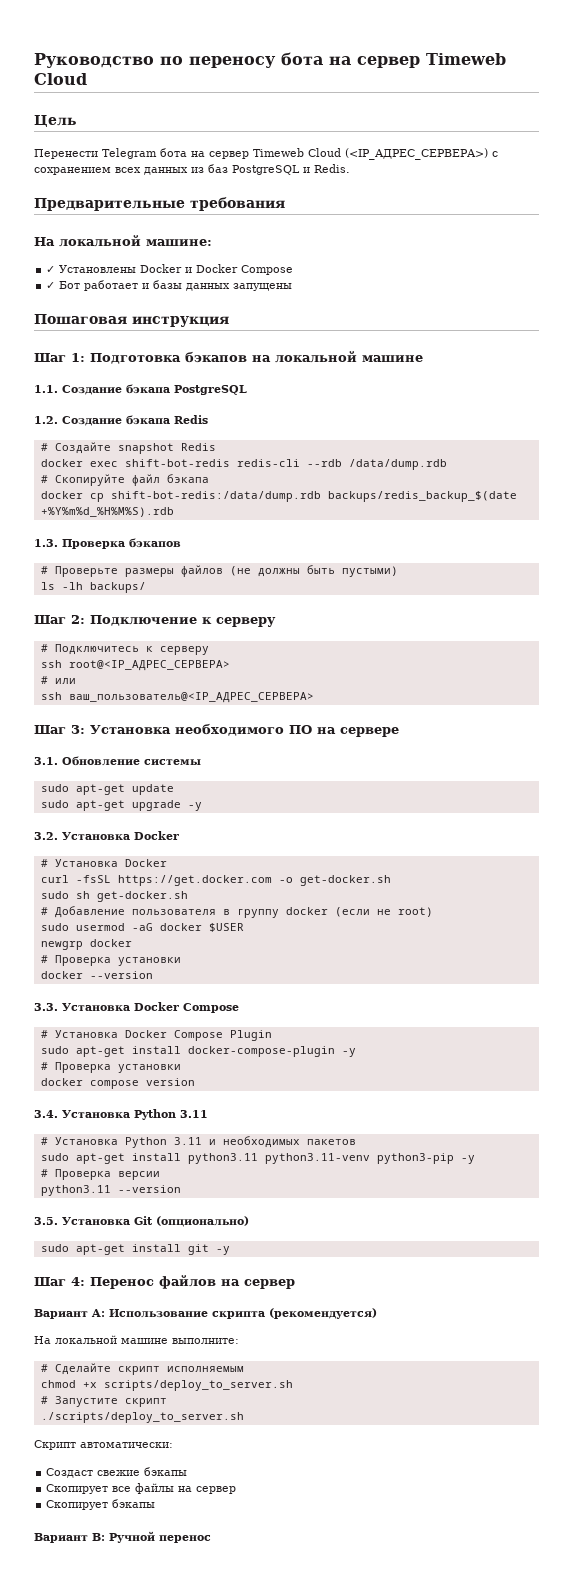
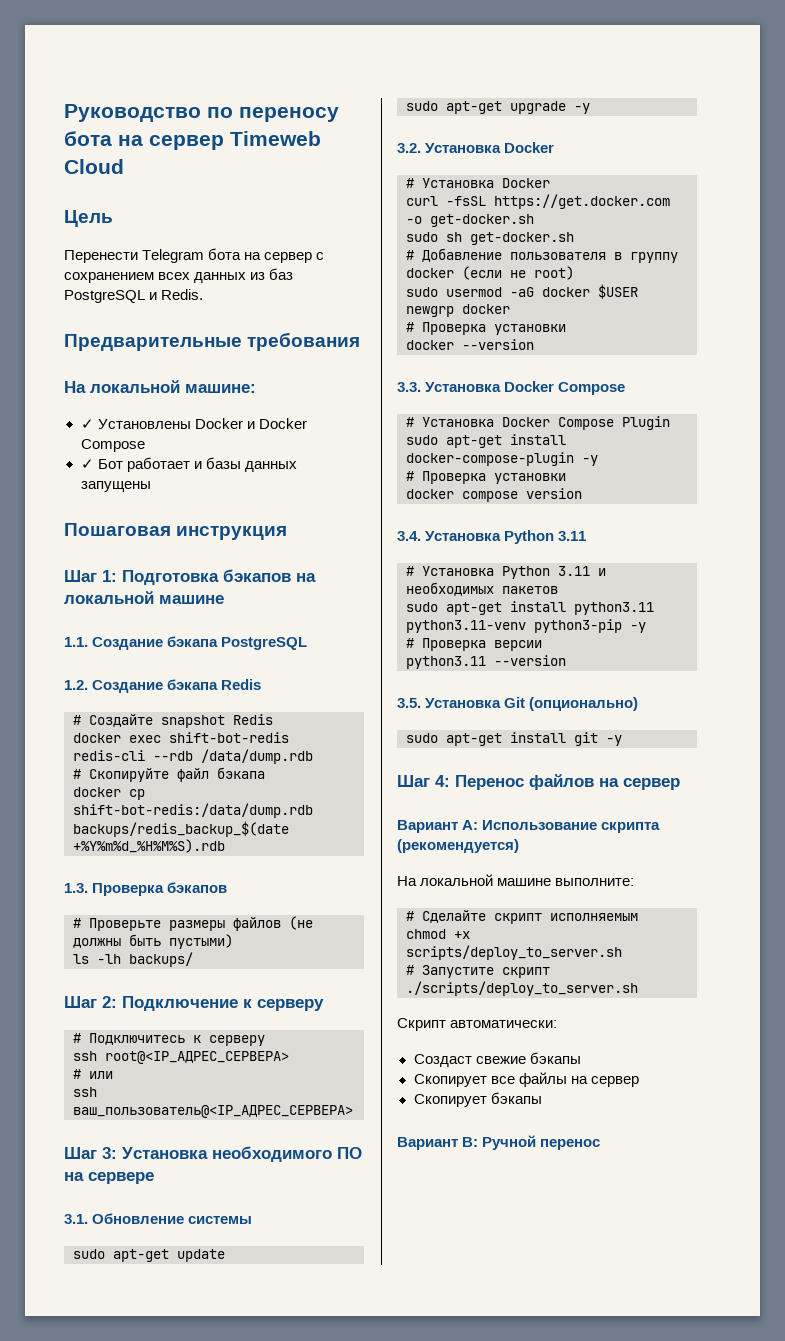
[253,148,488,160] Timeweb Cloud (<IP_АДРЕС_СЕРВЕРА>) -> (313, 257) none

